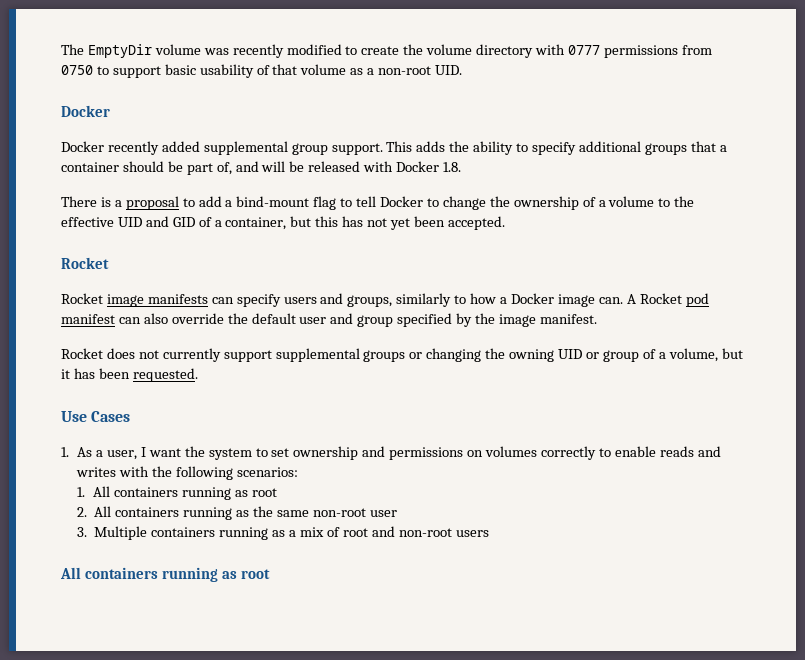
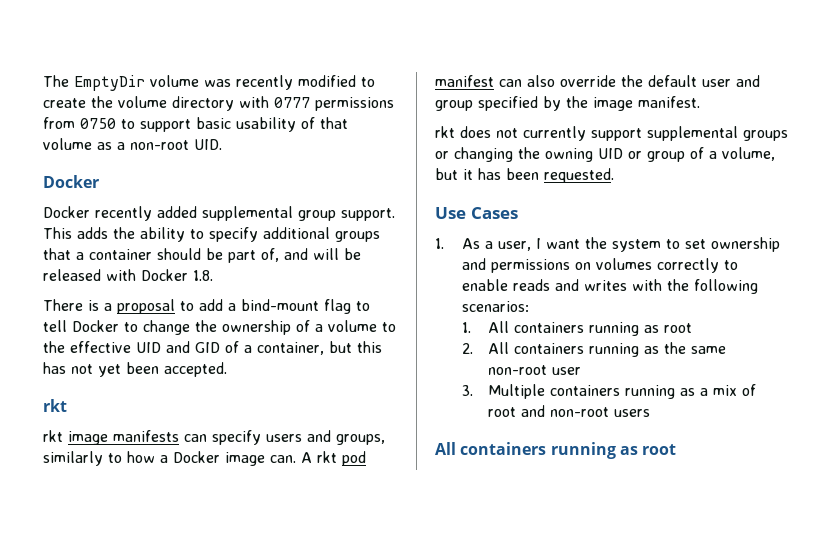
[61,257,109,269] [61,293,103,304] Rocket // Rocket -> [43,399,67,412] [43,430,63,442] rkt // rkt
[639,293,682,304] Rocket -> [317,451,337,463] rkt
[61,348,103,359] Rocket -> [435,126,455,138] rkt

